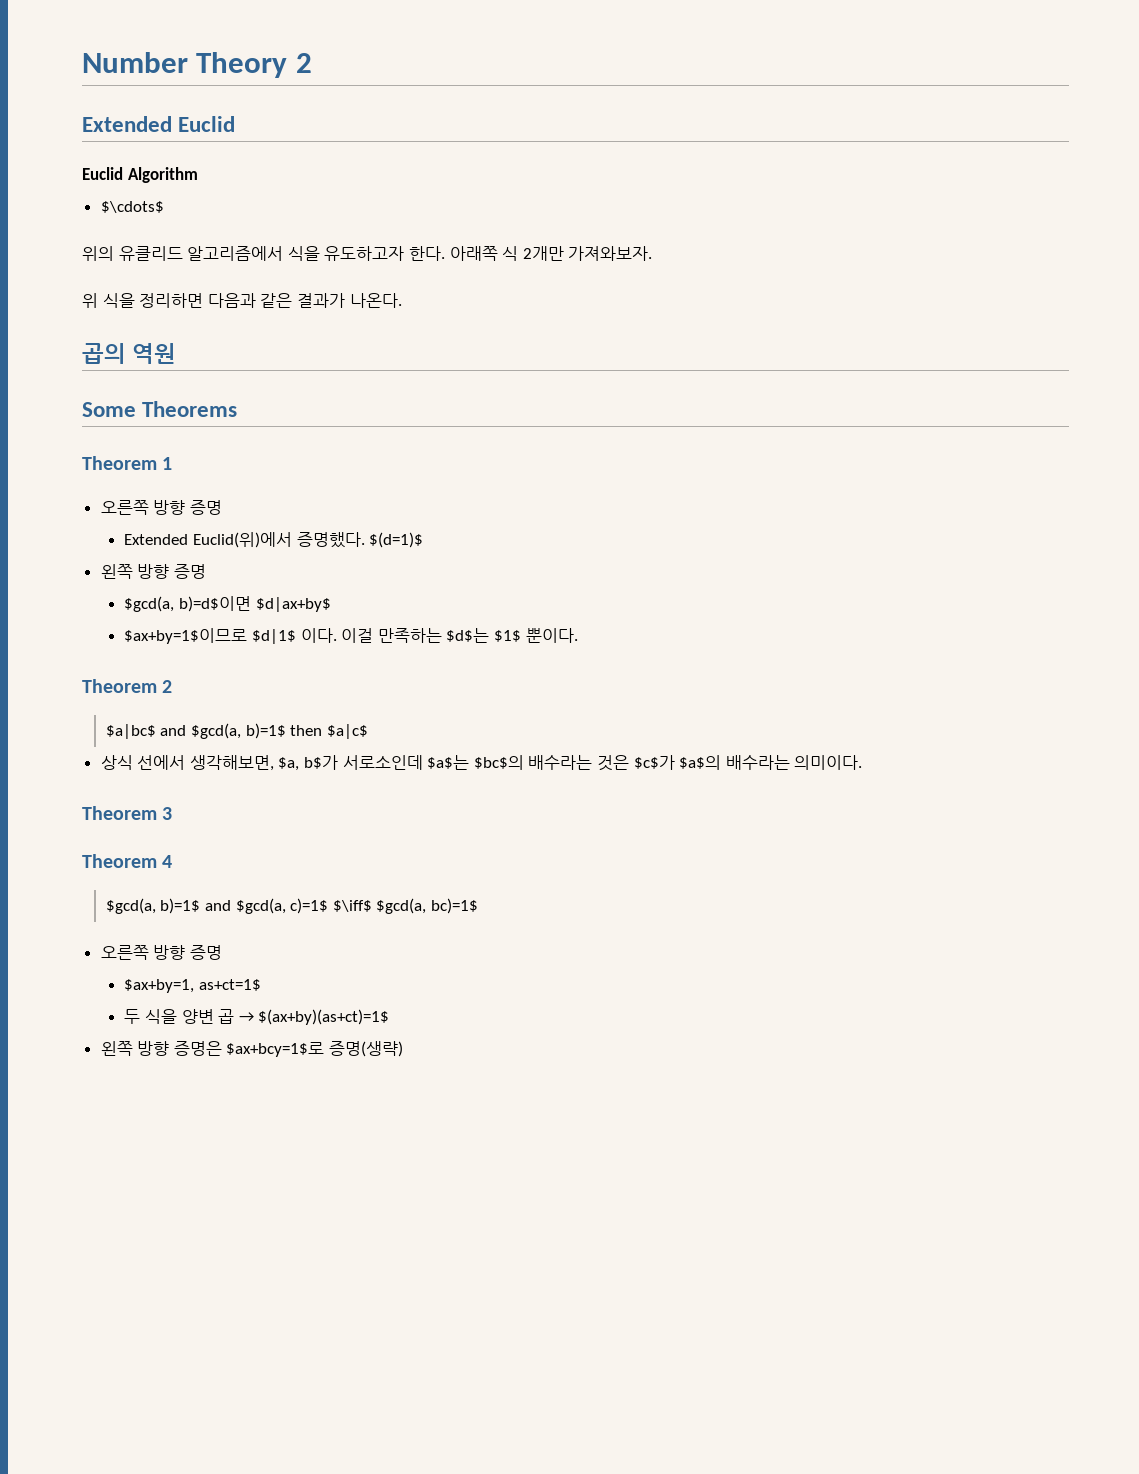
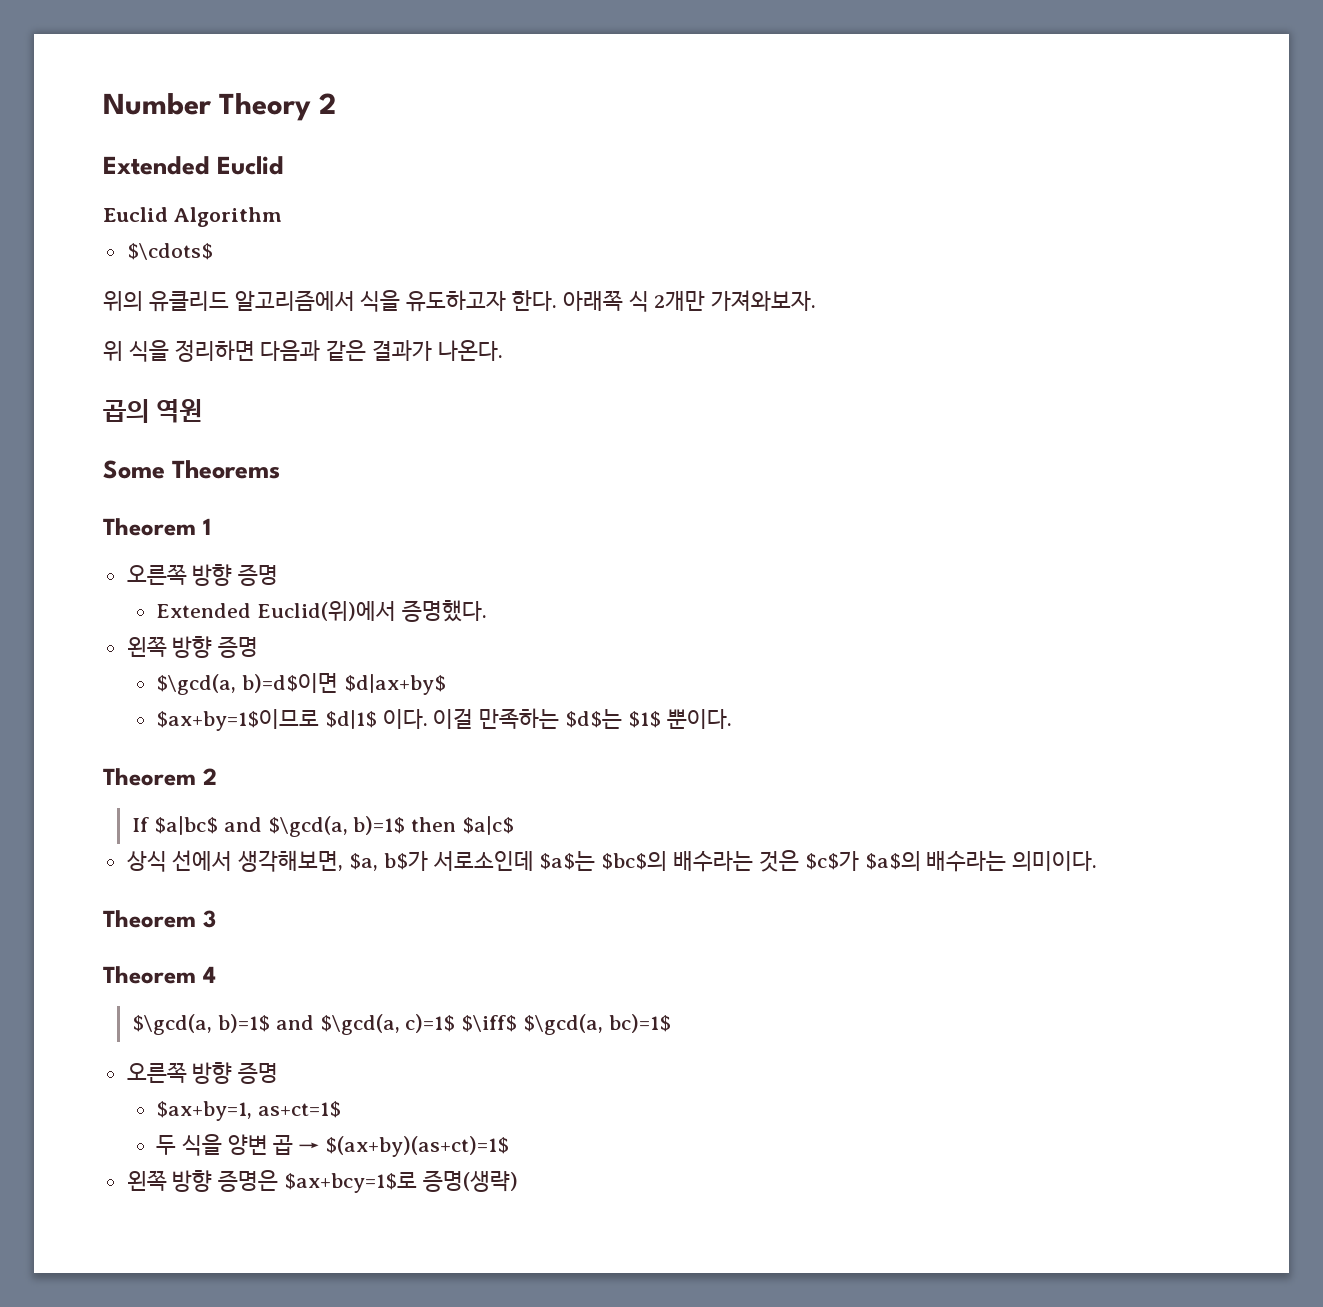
[369,532,424,548] $(d=1)$ -> (487, 611) none
[124,596,175,612] $gcd(a, -> [155,674,236,695] $\gcd(a,
(173, 686) none -> [132,817,150,832] If
[190,723,241,739] $gcd(a, -> [267,816,348,837] $\gcd(a,
[105,898,156,914] $gcd(a, -> [132,1014,213,1035] $\gcd(a,
[235,898,286,914] $gcd(a, -> [319,1014,400,1035] $\gcd(a,
[376,898,427,914] $gcd(a, -> [523,1014,604,1035] $\gcd(a,

